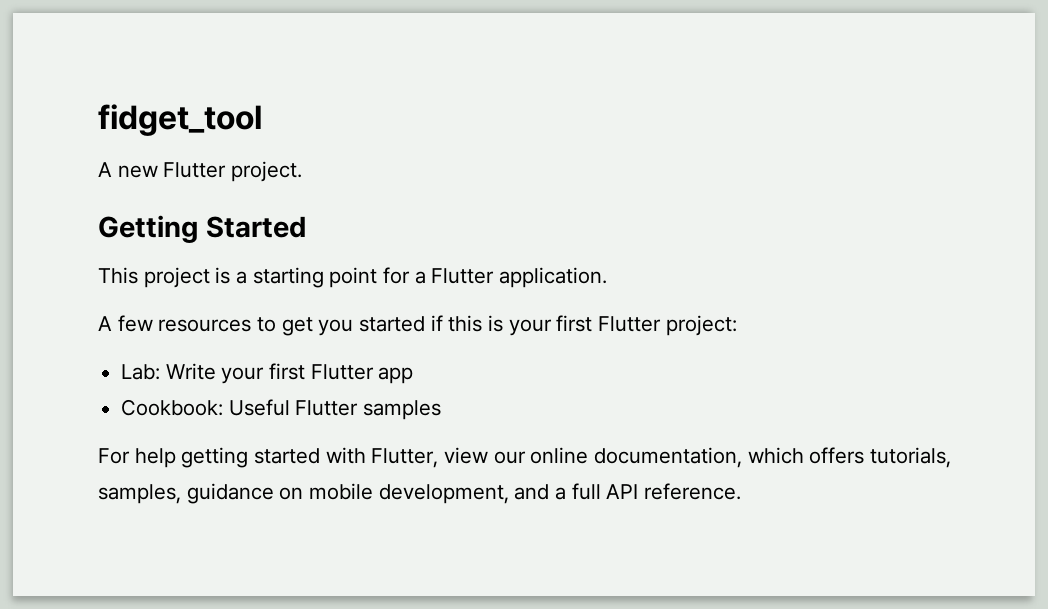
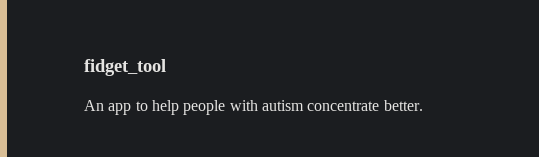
[98,161,303,182] [98,215,306,243] [98,267,608,288] [98,315,737,336] [121,363,414,384] [121,399,442,420] [98,447,952,468] [98,483,742,504] A new Flutter project. // Getting Started // This project is a starting point for a Flutter application. // A few resources to get you started if this is your first Flutter project: // Lab: Write your first Flutter app // Cookbook: Useful Flutter samples // For help getting started with Flutter, view our online documentation, which offers tutorials, samples, guidance on mobile development, and a full API reference. -> [84,100,423,115] An app to help people with autism concentrate better.

